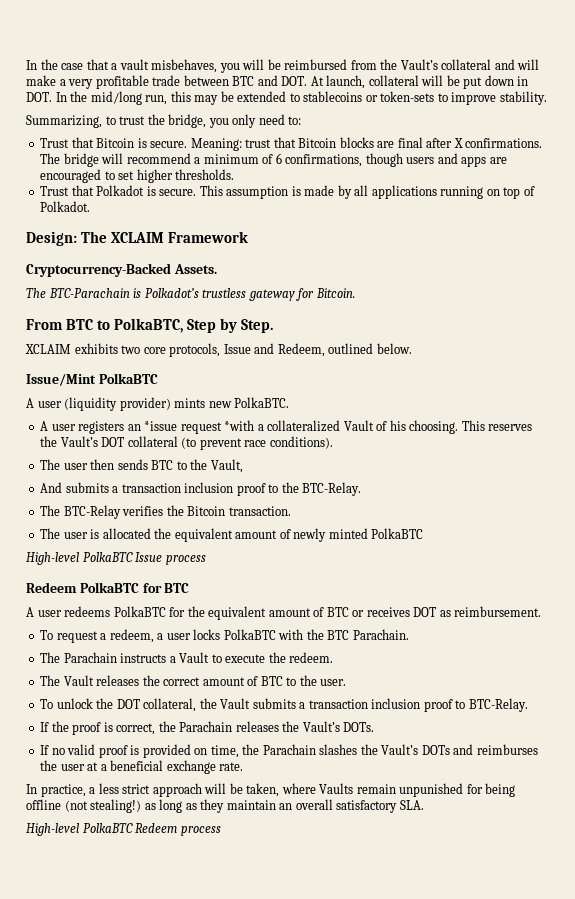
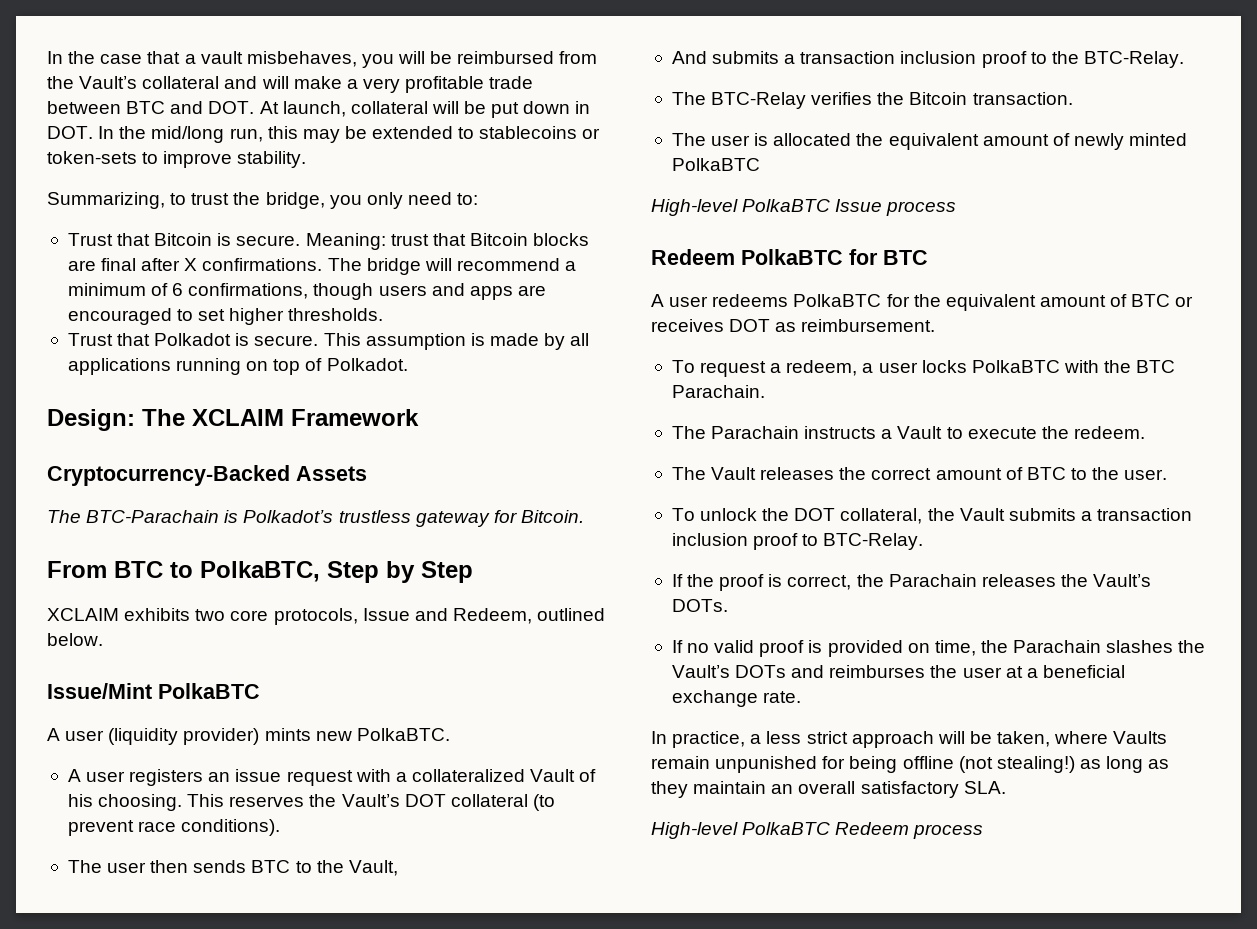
[173,264,217,274] Assets. -> [296,466,367,481] Assets
[241,319,274,333] Step. -> [421,561,473,583] Step
[144,420,255,434] *issue request *with -> [235,769,391,786] issue request with

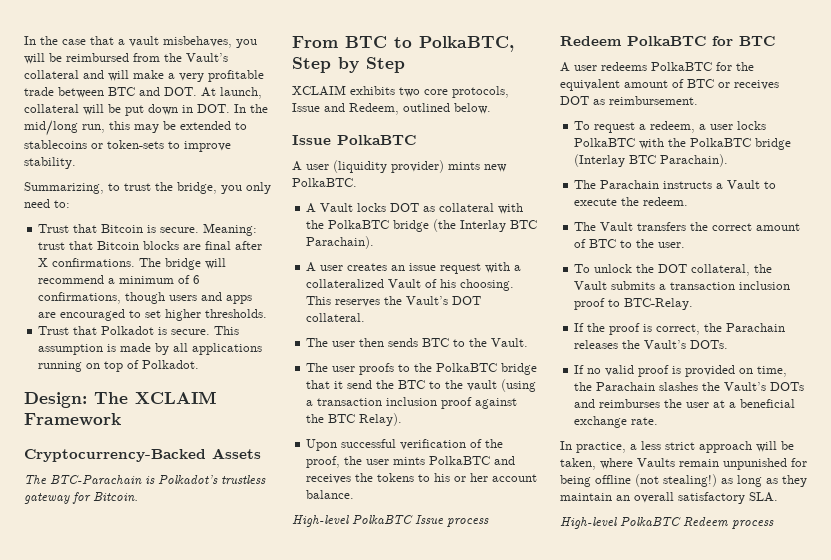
[47,683,152,699] Issue/Mint -> [292,135,331,145] Issue
[67,769,204,786] // A user registers -> [306,203,524,214] [306,219,538,232] [306,236,375,249] [306,262,388,272] // A Vault locks DOT as collateral with the PolkaBTC bridge (the Interlay BTC Parachain). // A user creates
[450,794,555,811] [67,819,281,836] collateral (to prevent race conditions). -> [306,313,366,322] collateral.
[348,860,398,876] [671,51,1184,68] [671,92,1073,109] [671,133,1188,150] [671,158,760,171] Vault, // And submits a transaction inclusion proof to the BTC-Relay. // The BTC-Relay verifies the Bitcoin transaction. // The user is allocated the equivalent amount of newly minted PolkaBTC -> [491,338,529,347] [306,363,538,375] [306,379,537,392] [306,397,518,409] [306,413,403,426] [306,439,504,451] [306,456,516,468] [306,473,538,484] [306,490,355,499] Vault. // The user proofs to the PolkaBTC bridge that it send the BTC to the vault (using a transaction inclusion proof against the BTC Relay). // Upon successful verification of the proof, the user mints PolkaBTC and receives the tokens to his or her account balance.
[1136,360,1176,373] [671,385,765,398] BTC Parachain. -> [690,138,792,150] [574,154,729,167] PolkaBTC bridge (Interlay BTC Parachain).
[760,467,835,480] releases -> [637,222,687,231] transfers

